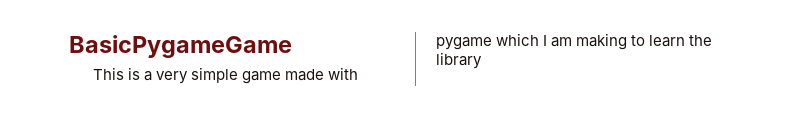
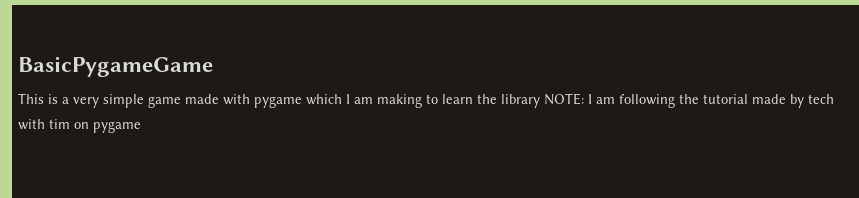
(482, 60) none -> [544,93,834,108] [18,119,141,133] NOTE: I am following the tutorial made by tech with tim on pygame

